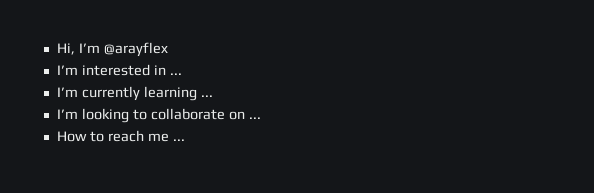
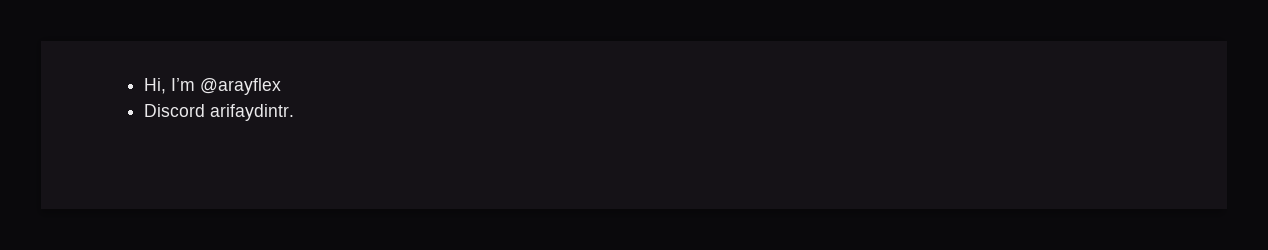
[56,64,182,76] [56,86,213,101] [56,108,261,123] [56,130,185,142] I’m interested in ... // I’m currently learning ... // I’m looking to collaborate on ... // How to reach me ... -> [144,104,295,121] Discord arifaydintr.

